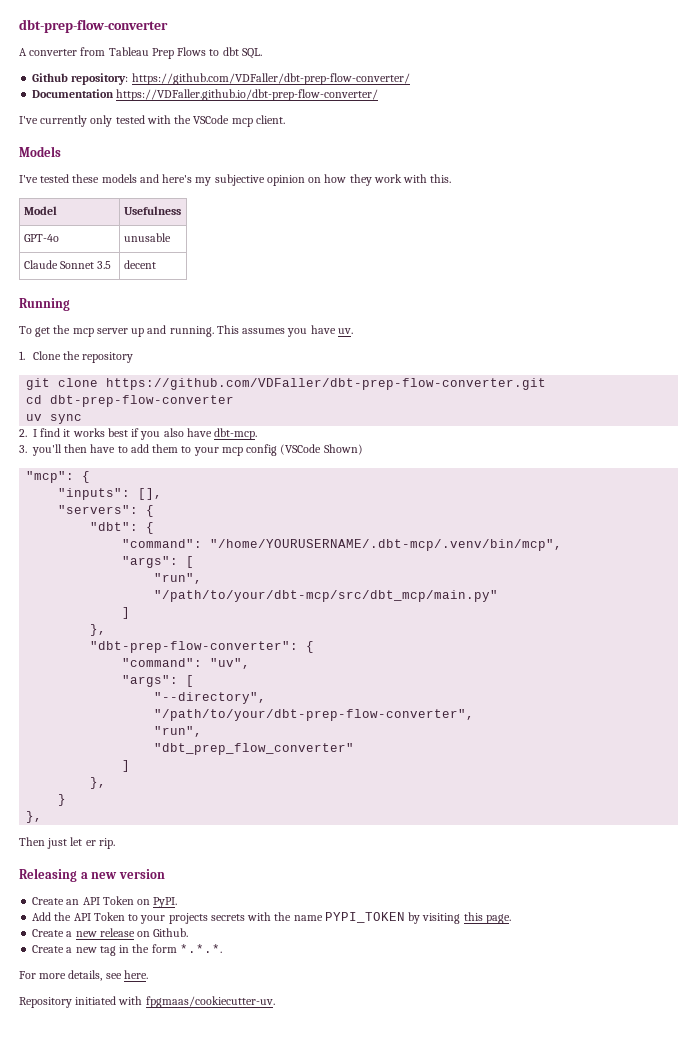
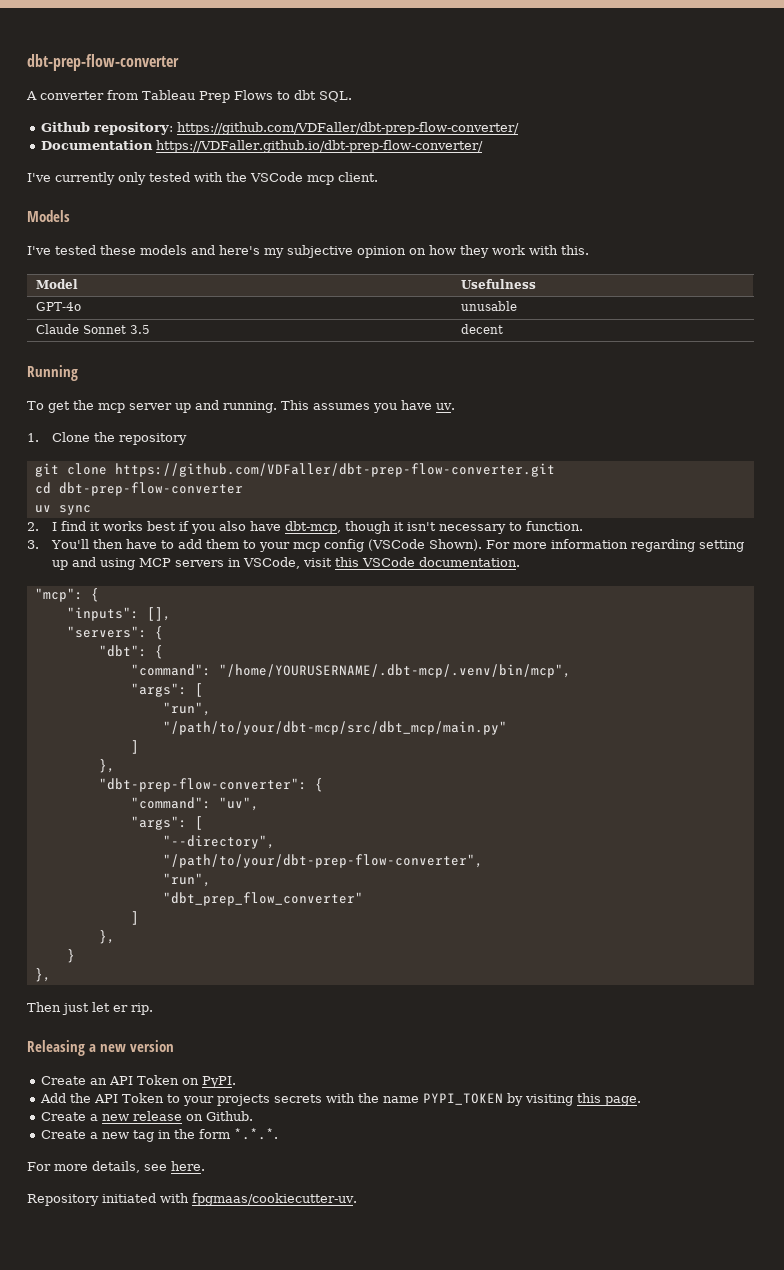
[214,428,258,440] dbt-mcp. -> [284,521,583,534] dbt-mcp, though it isn't necessary to function.
[32,444,62,456] you'll -> [50,539,89,549] You'll
[323,444,363,455] Shown) -> [428,539,744,552] [51,557,520,570] Shown). For more information regarding setting up and using MCP servers in VSCode, visit this VSCode documentation.

